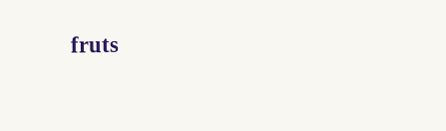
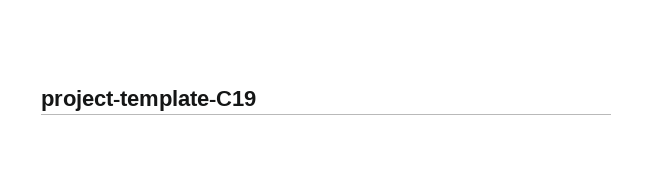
[70,36,119,53] fruts -> [41,90,256,111] project-template-C19

